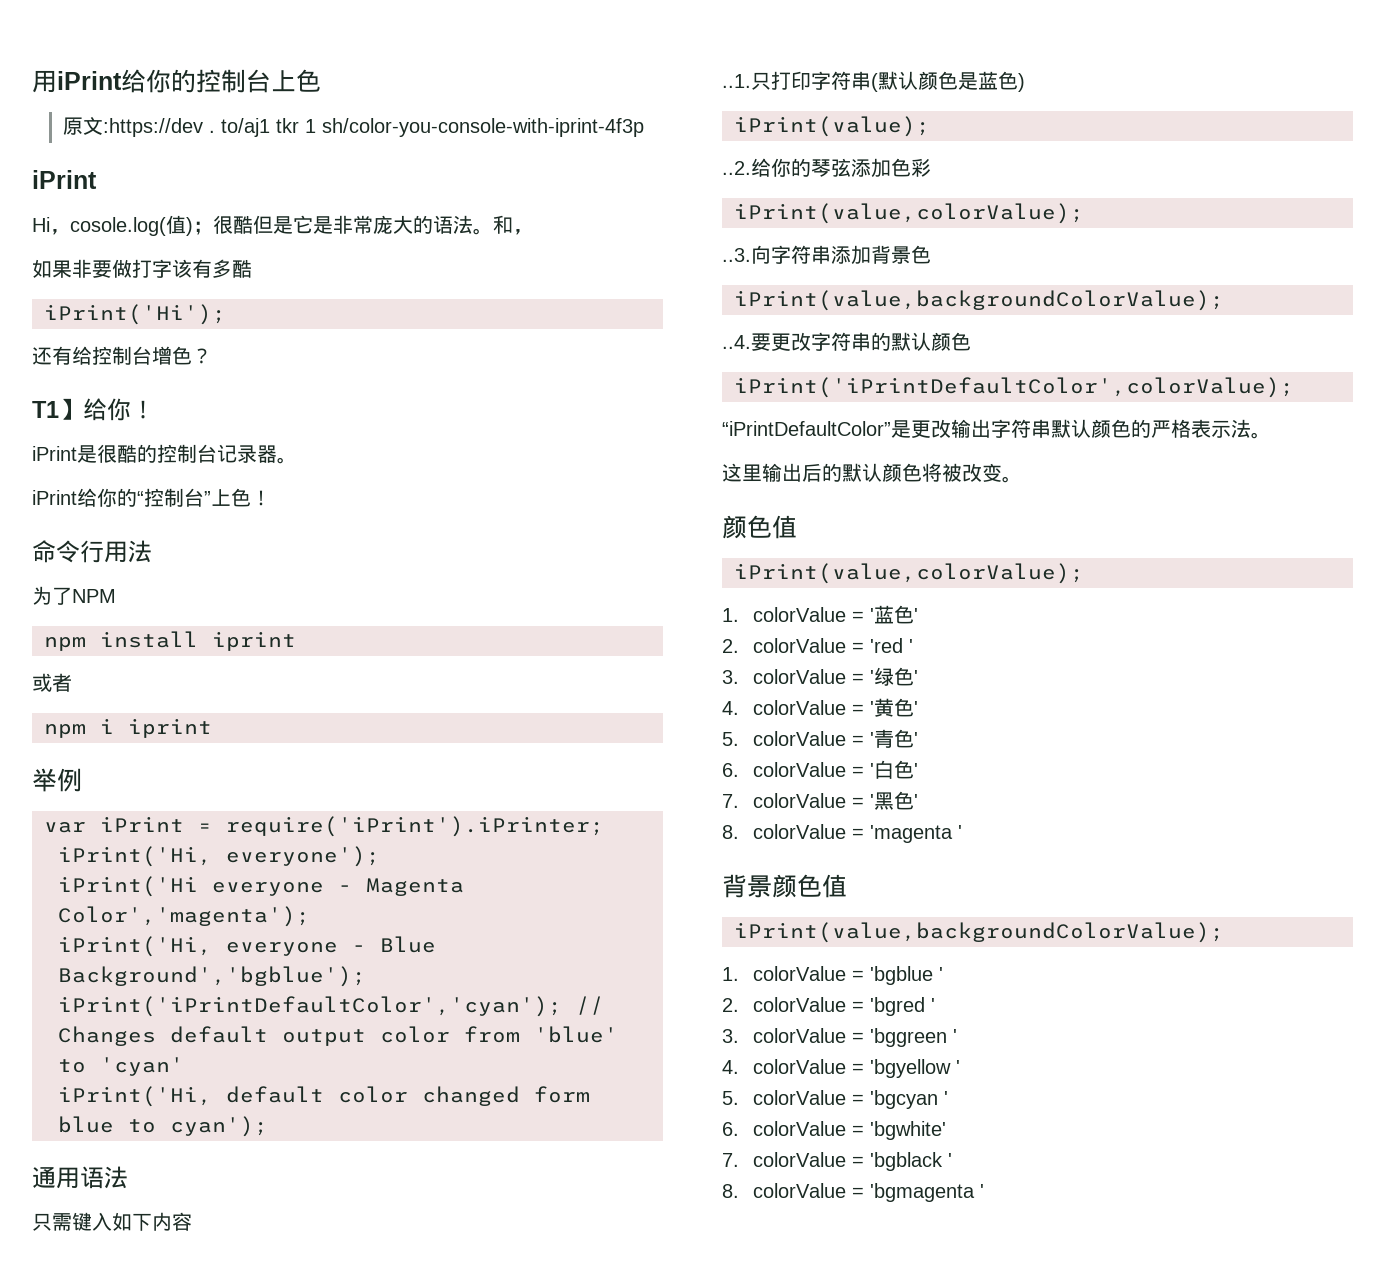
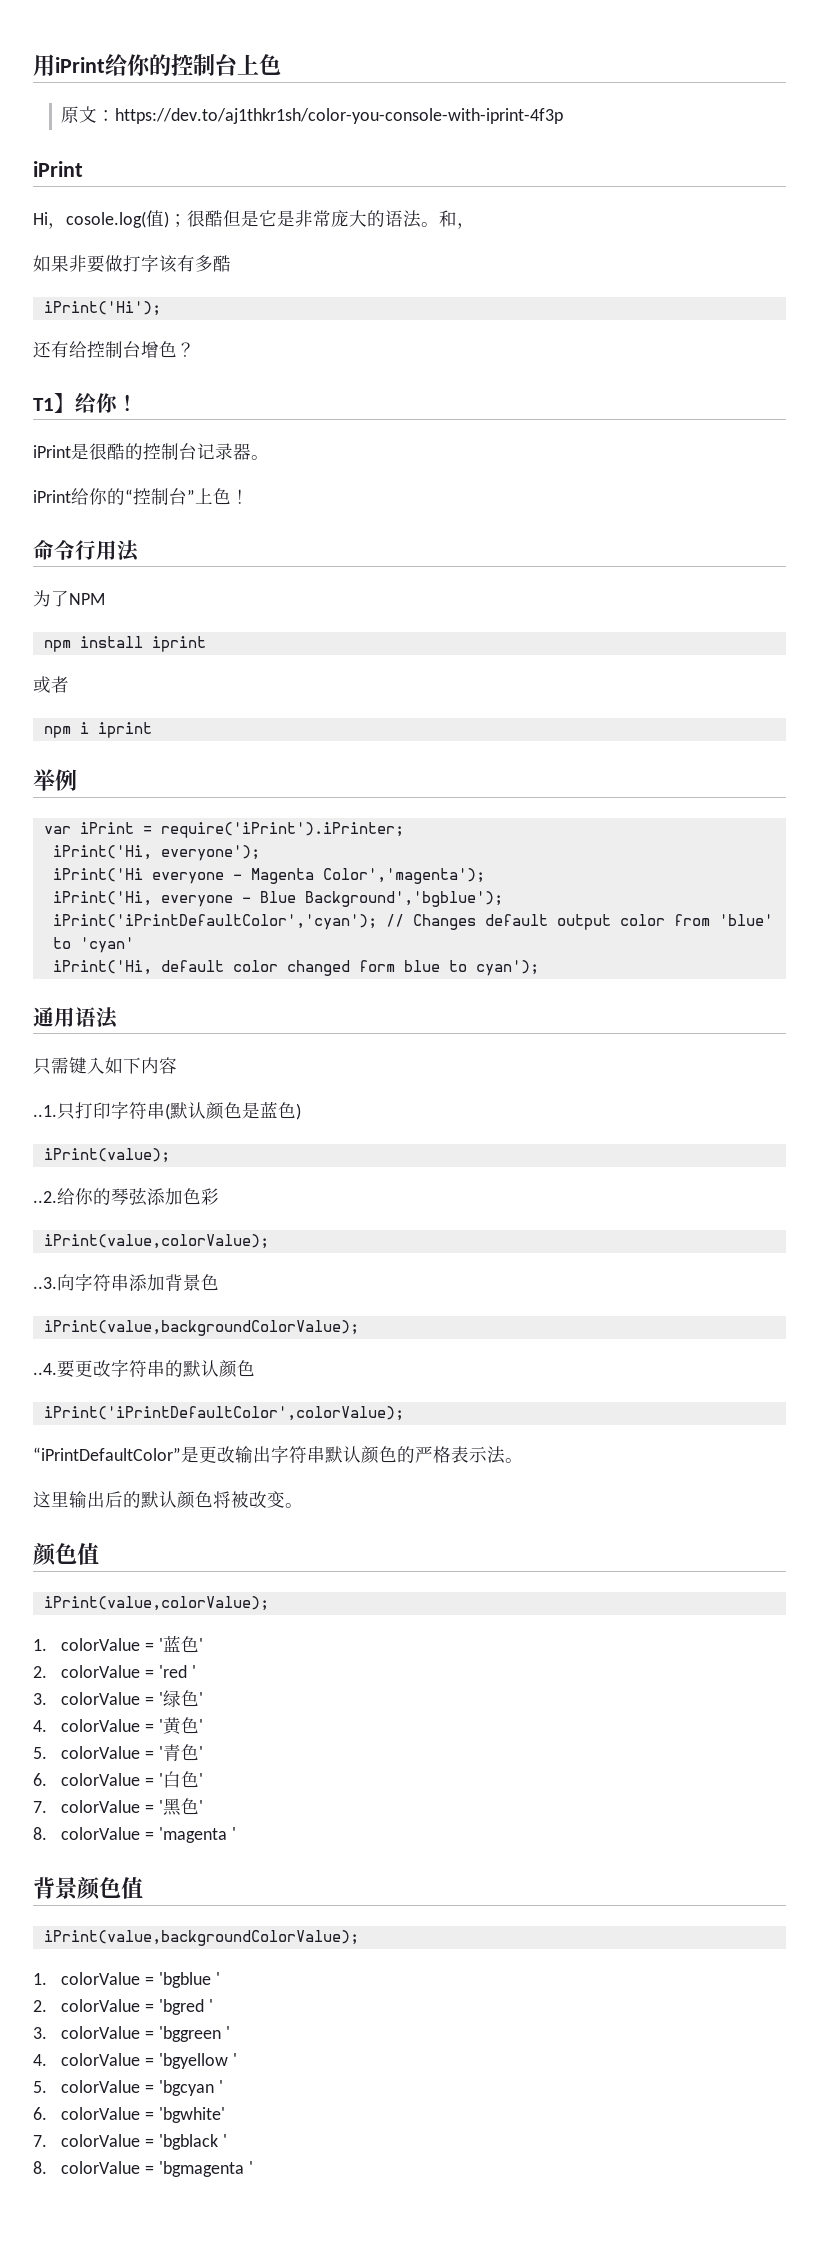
[103,118,645,137] :https://dev . to/aj1 tkr 1 sh/color-you-console-with-iprint-4f3p -> [97,108,564,124] ：https://dev.to/aj1thkr1sh/color-you-console-with-iprint-4f3p

